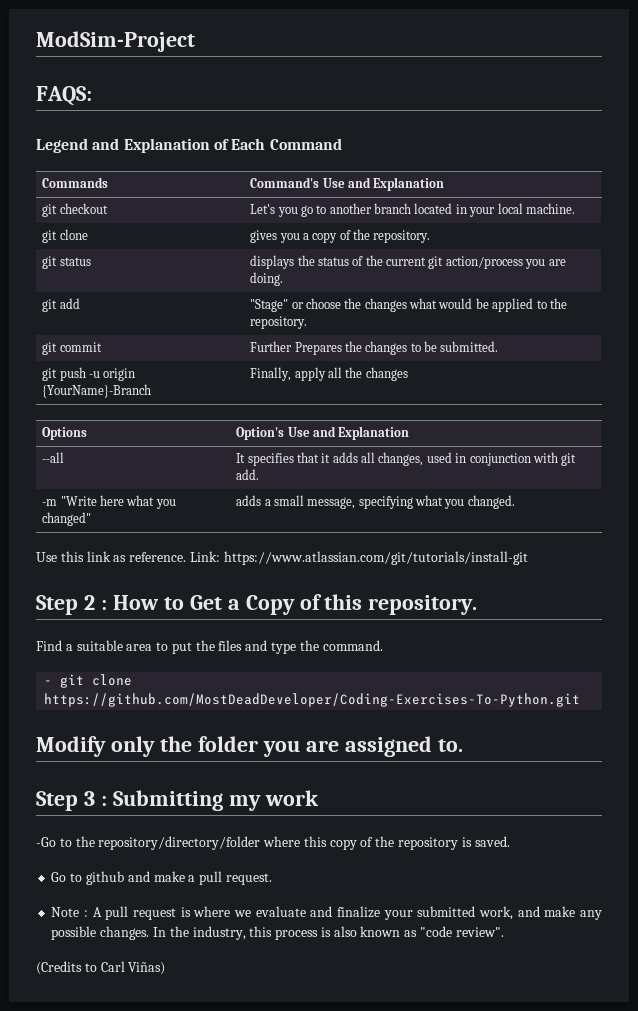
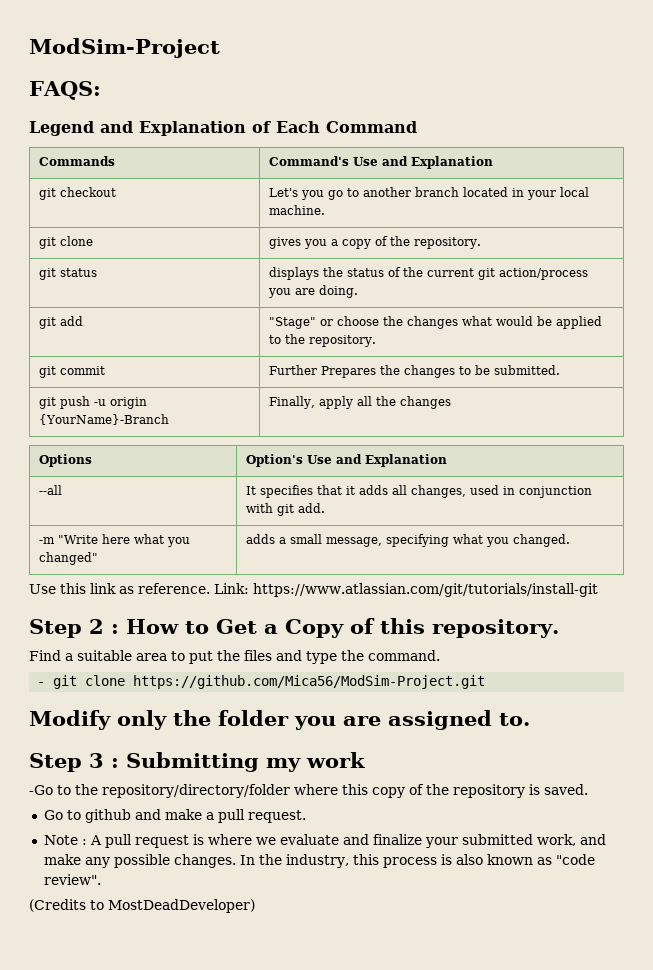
[44,693,581,707] https://github.com/MostDeadDeveloper/Coding-Exercises-To-Python.git -> [133,675,486,689] https://github.com/Mica56/ModSim-Project.git
[100,961,166,975] Carl Viñas) -> [108,899,255,913] MostDeadDeveloper)

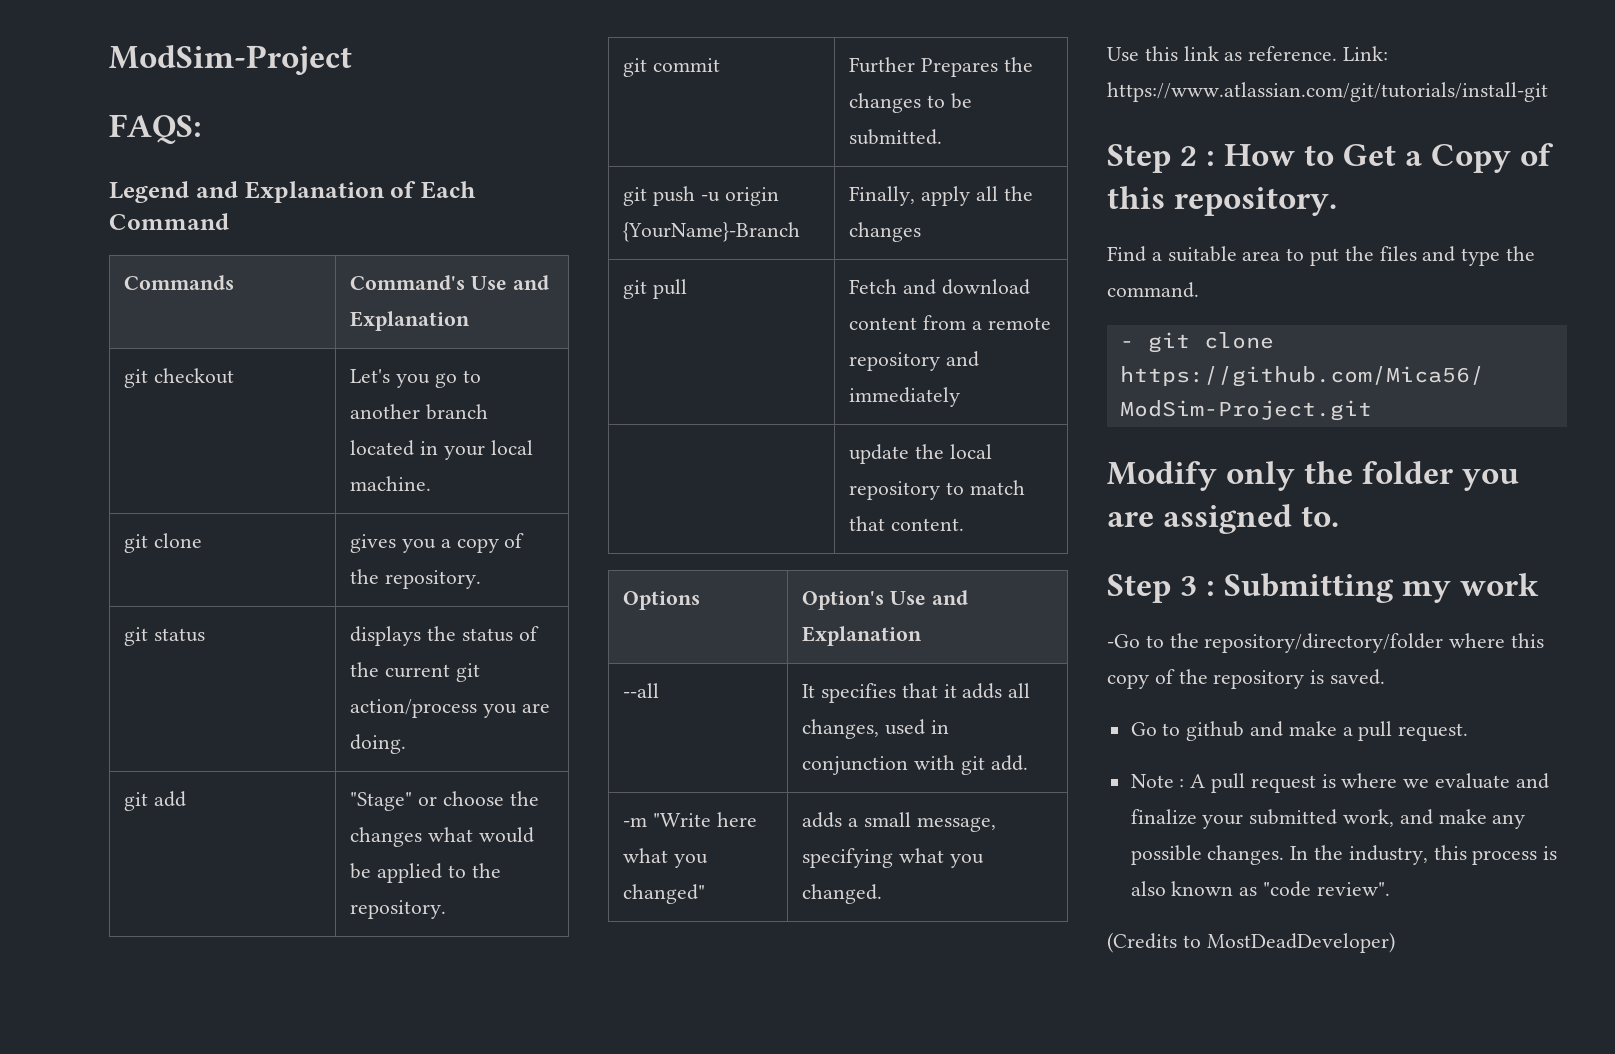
(452, 402) none -> [623,279,688,299] [849,279,1030,295] [849,315,1051,330] [849,351,980,371] [849,387,961,407] [849,444,992,464] [849,480,1025,500] [849,516,965,531] // git pull | Fetch and download content from a remote repository and immediately // | update the local repository to match that content.

